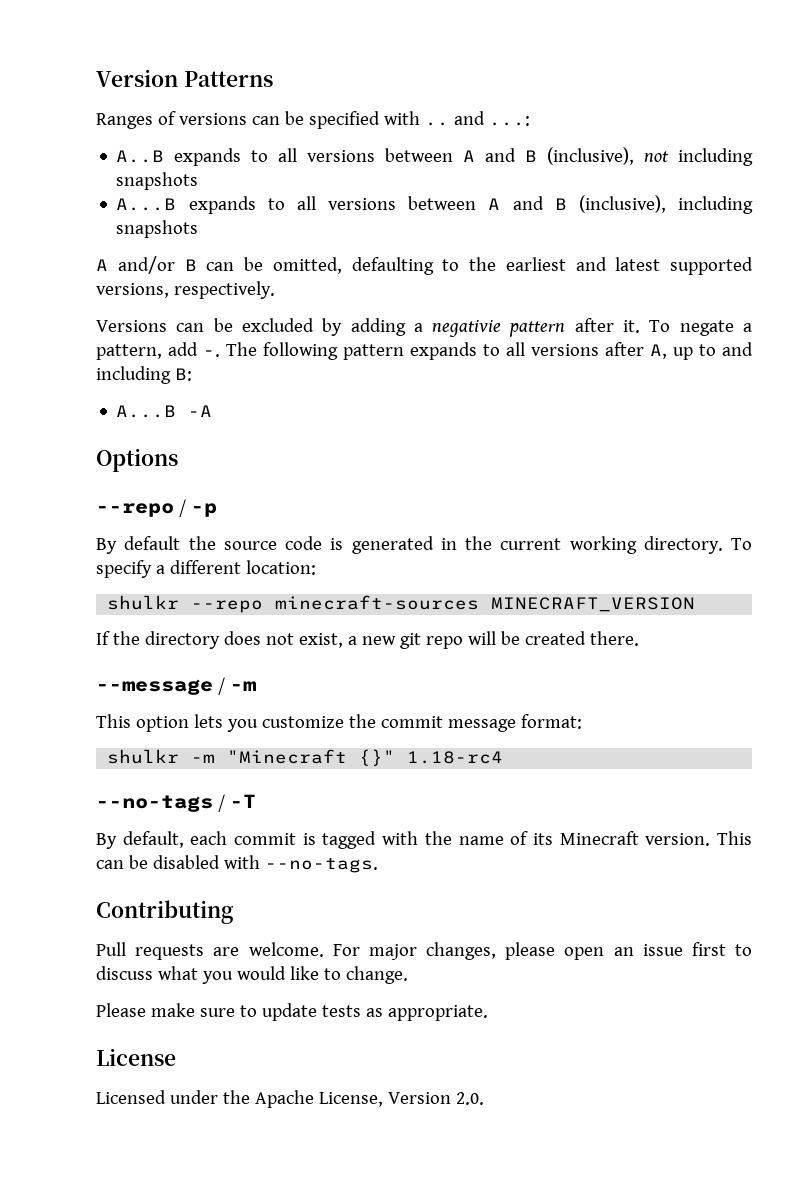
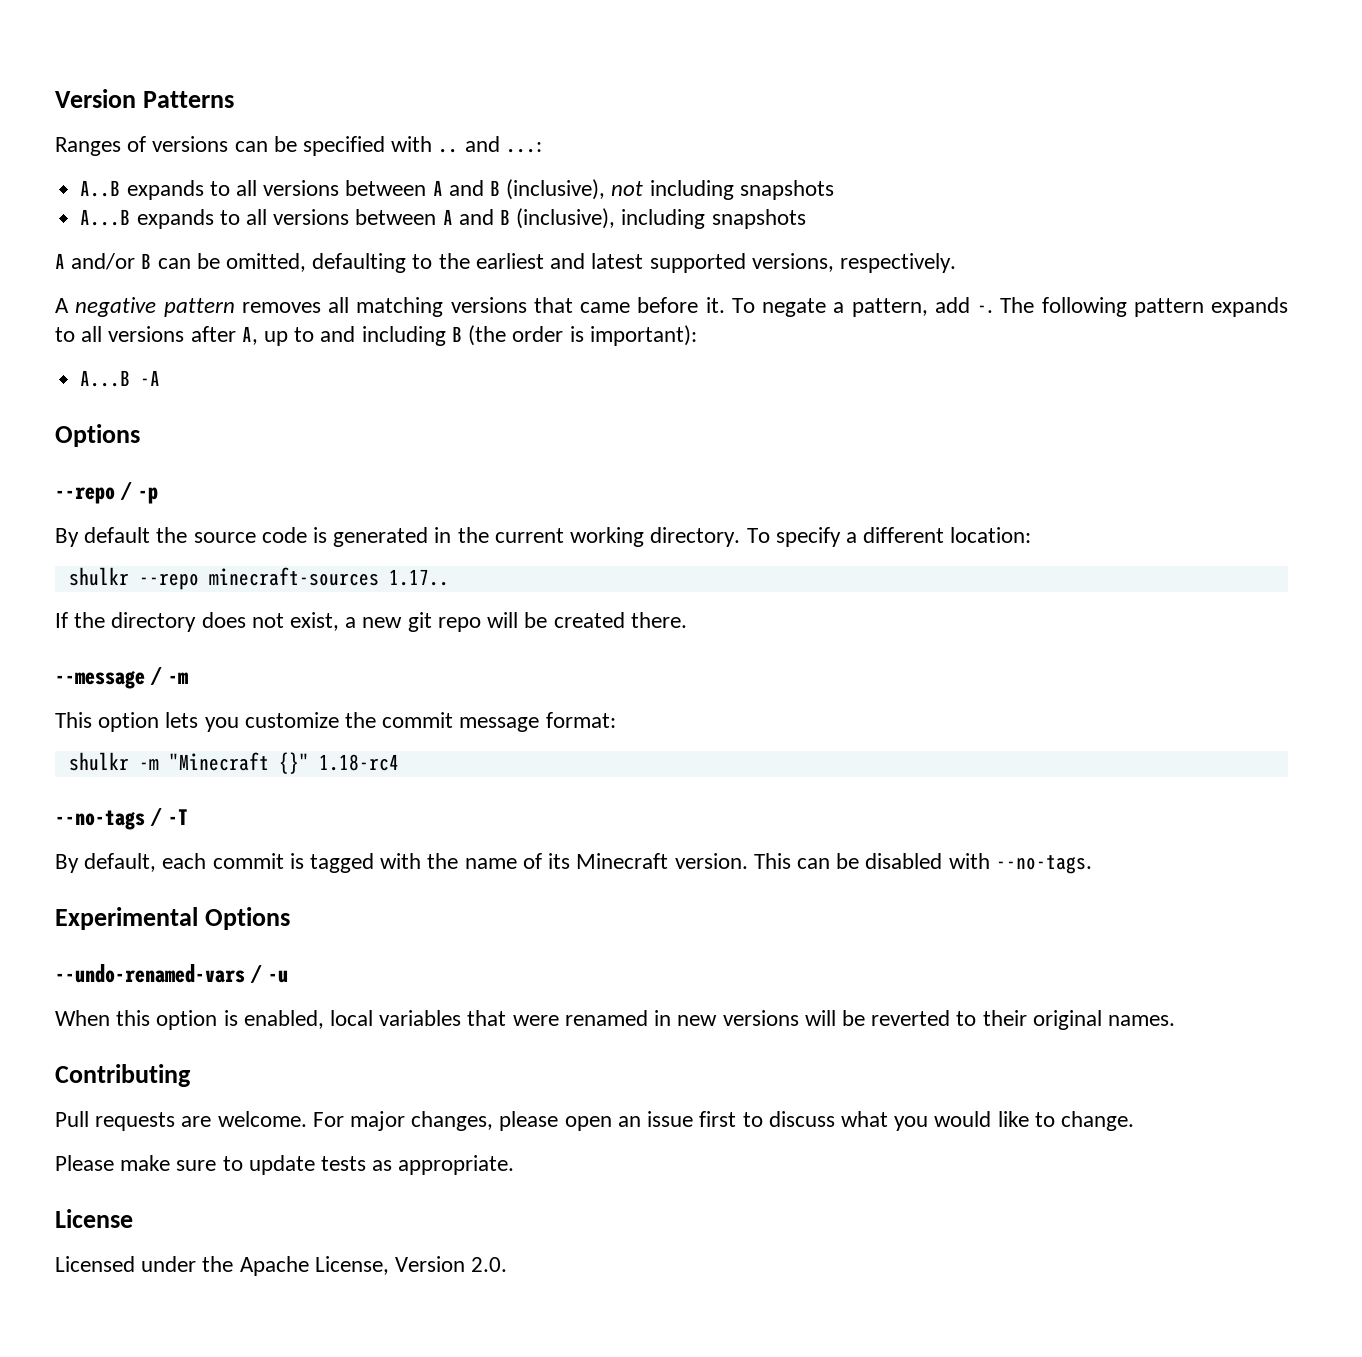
[96,318,614,337] Versions can be excluded by adding a negativie pattern after -> [55,297,699,317] A negative pattern removes all matching versions that came before
[174,368,192,381] B: -> [451,325,697,346] B (the order is important):
[491,597,696,612] MINECRAFT_VERSION -> [388,569,449,586] 1.17..
(378, 865) none -> [55,907,290,930] [55,964,288,983] [55,1010,1175,1030] // Experimental Options // --undo-renamed-vars / -u // When this option is enabled, local variables that were renamed in new versions will be reverted to their original names.

